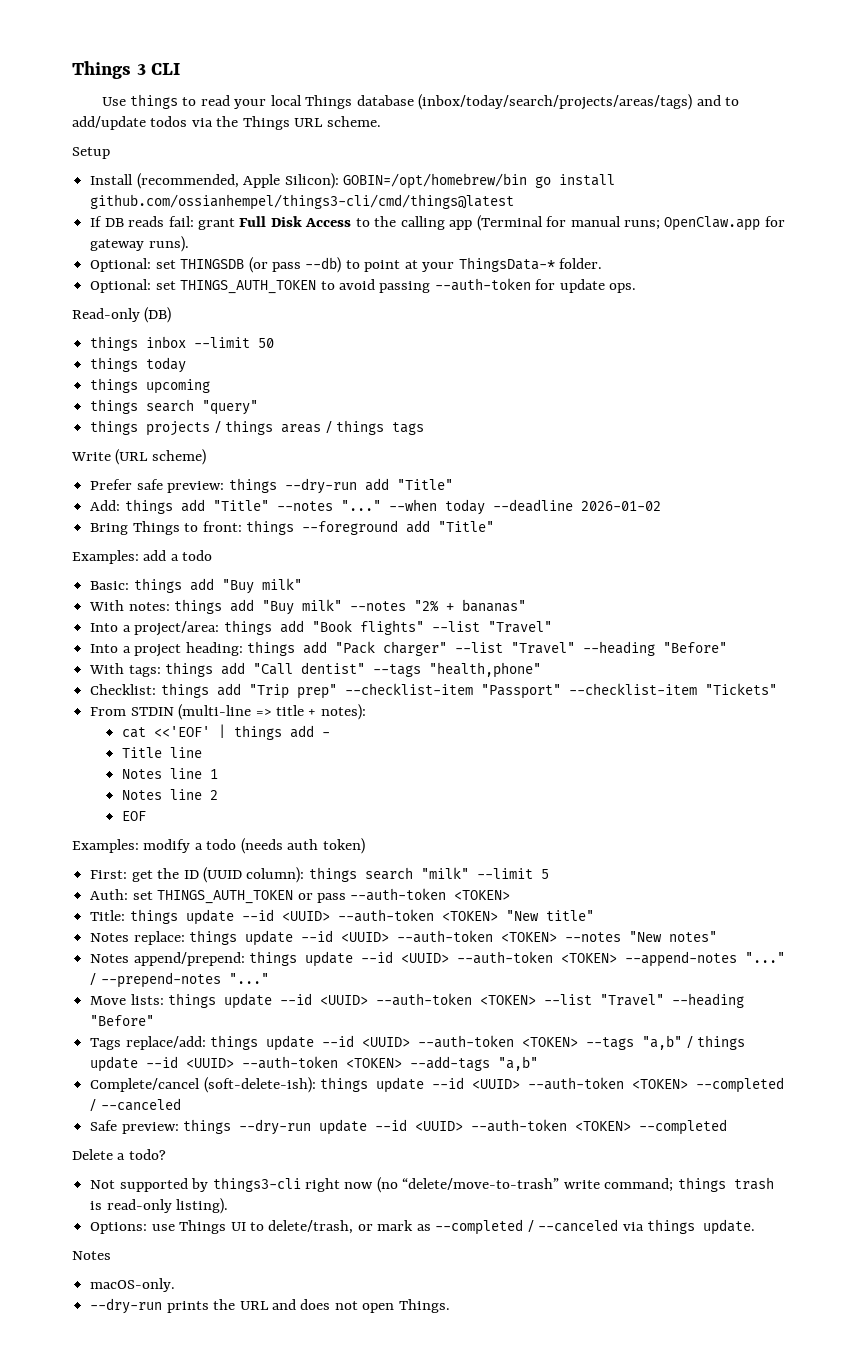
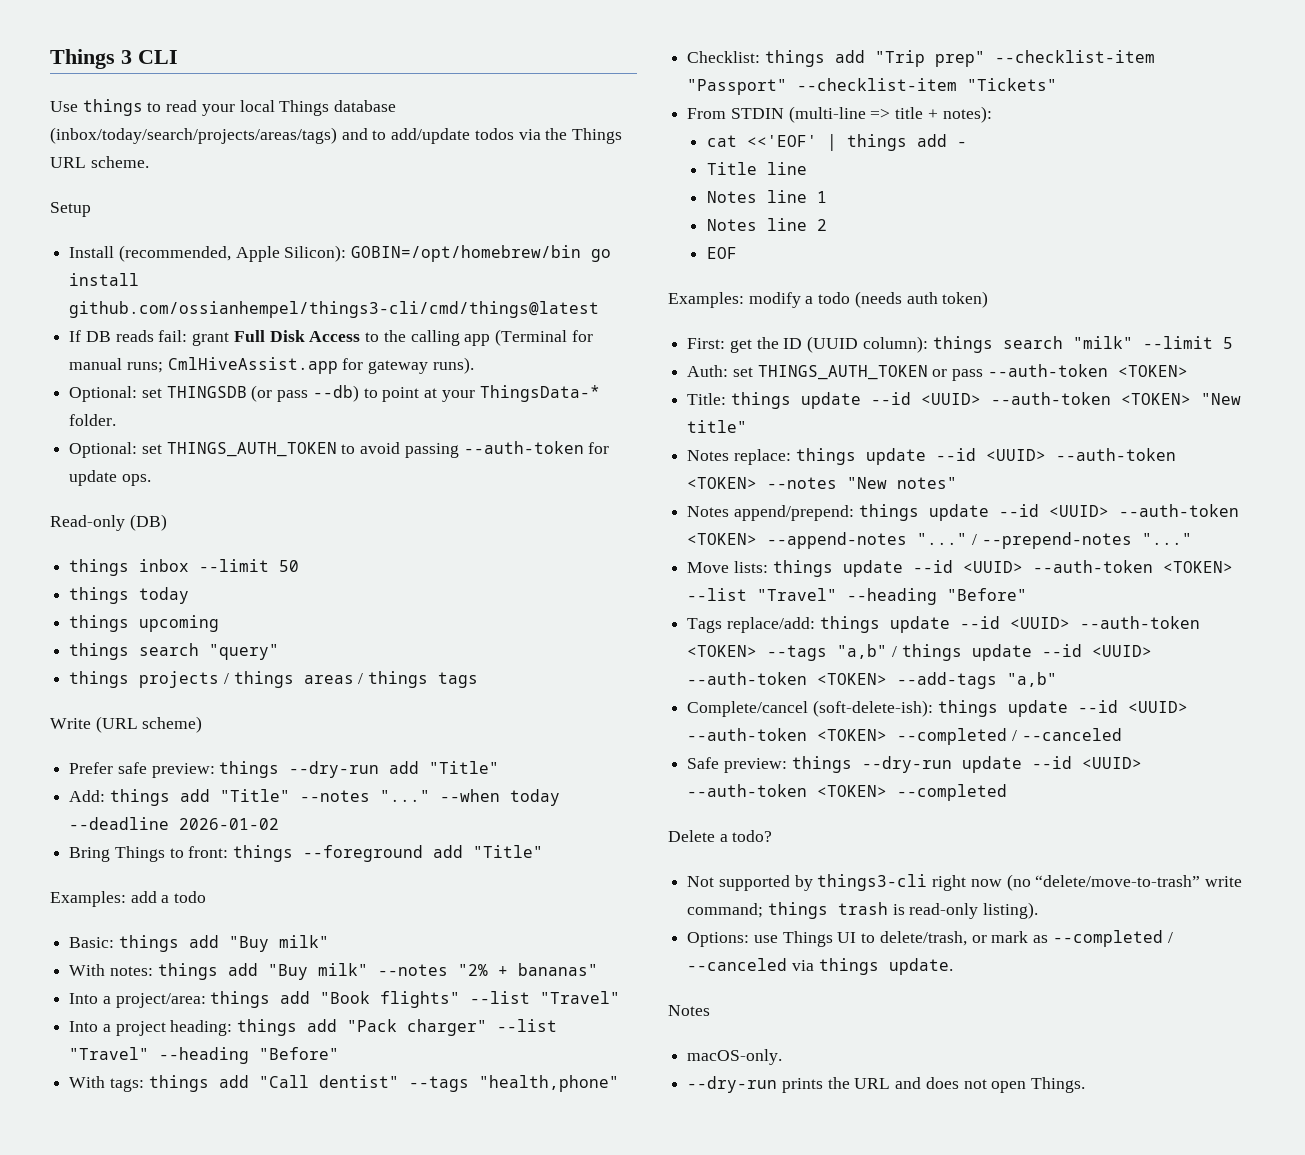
[664,216,761,231] OpenClaw.app -> [167,357,338,374] CmlHiveAssist.app

